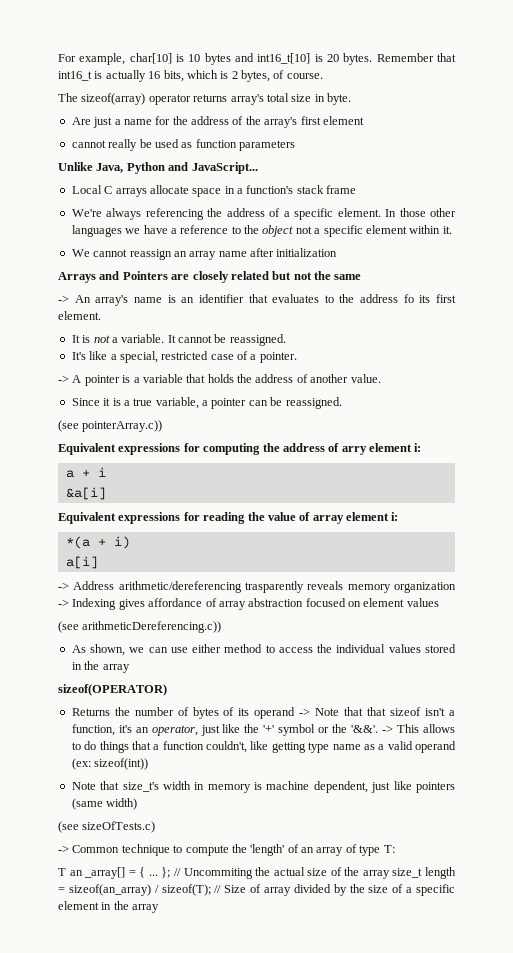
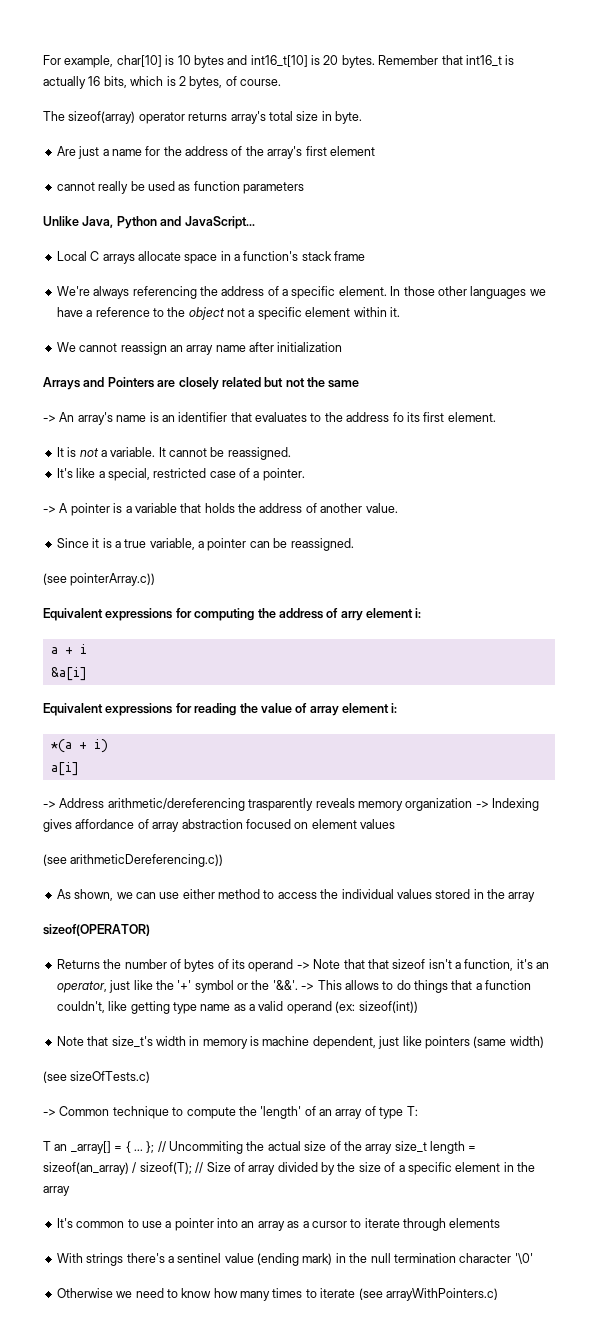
(160, 908) none -> [56,1218,501,1231] [56,1253,533,1266] [56,1288,498,1301] // It's common to use a pointer into an array as a cursor to iterate through elements // With strings there's a sentinel value (ending mark) in the null termination character '\0' // Otherwise we need to know how many times to iterate (see arrayWithPointers.c)

